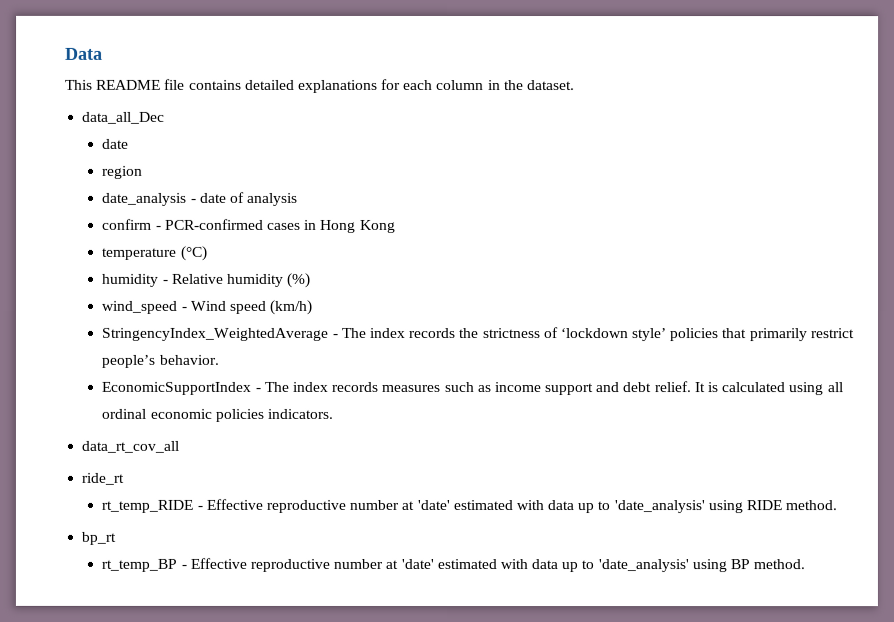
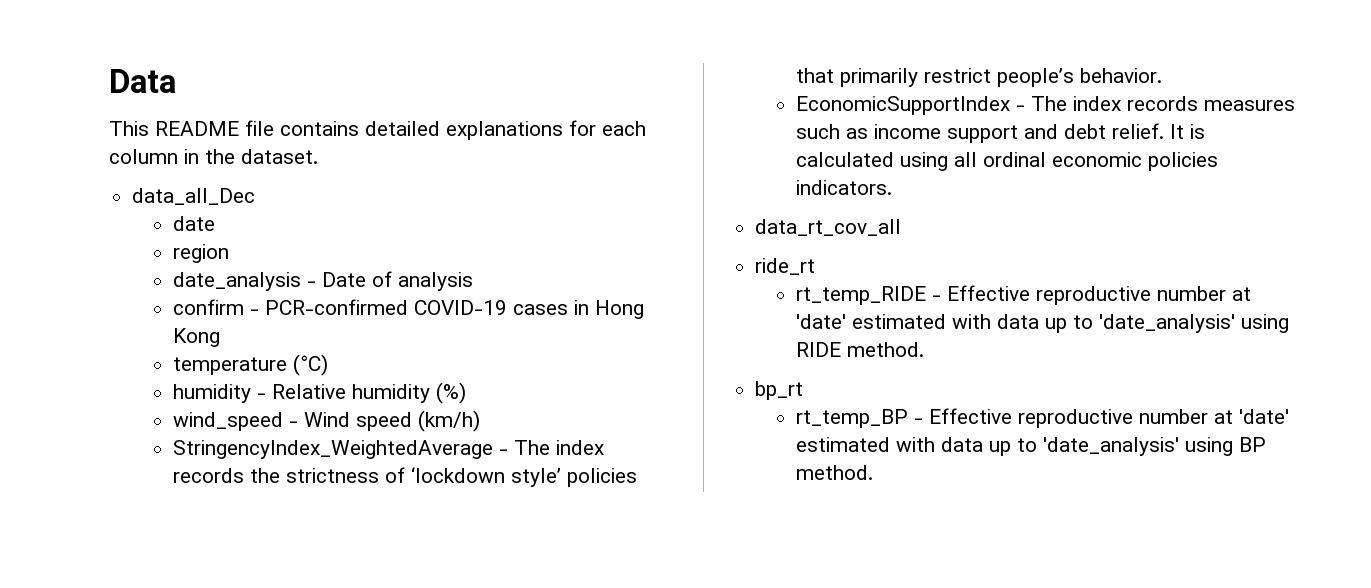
[199,192,227,203] date -> [322,272,367,287] Date
(264, 224) none -> [414,300,508,315] COVID-19

